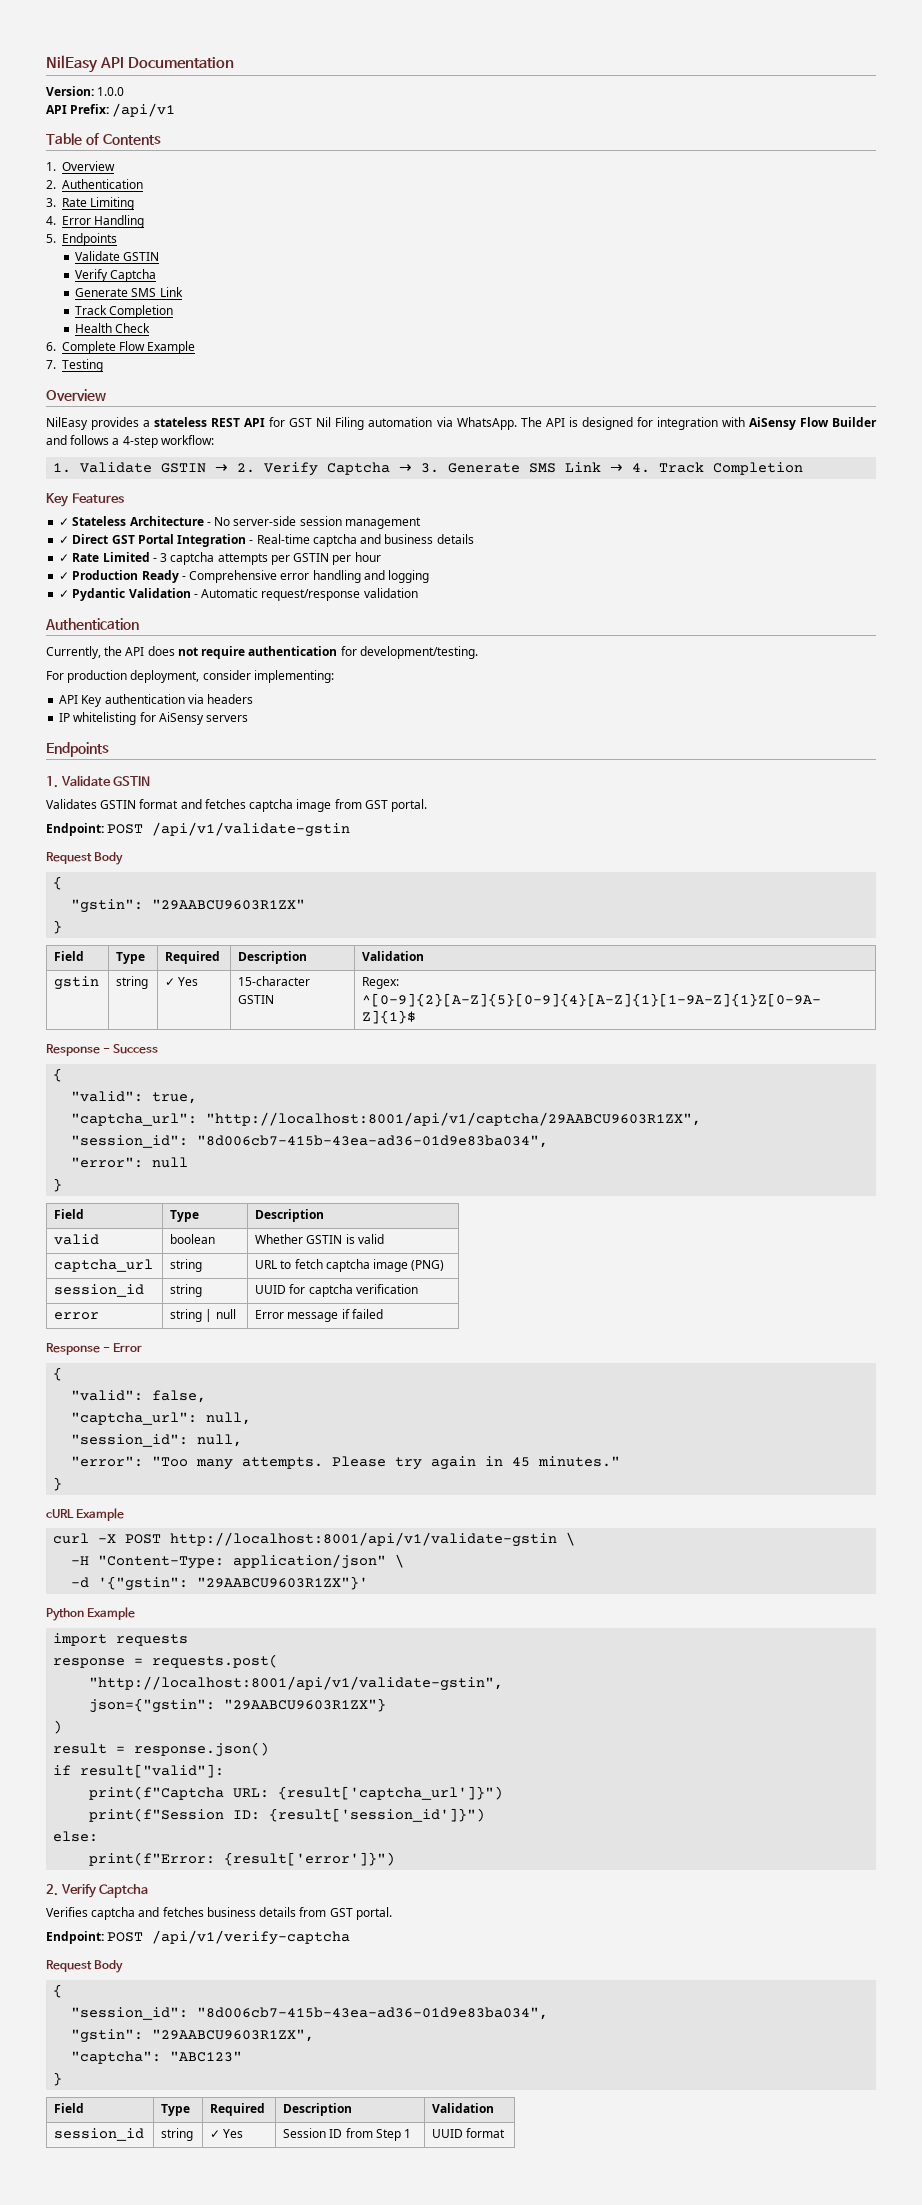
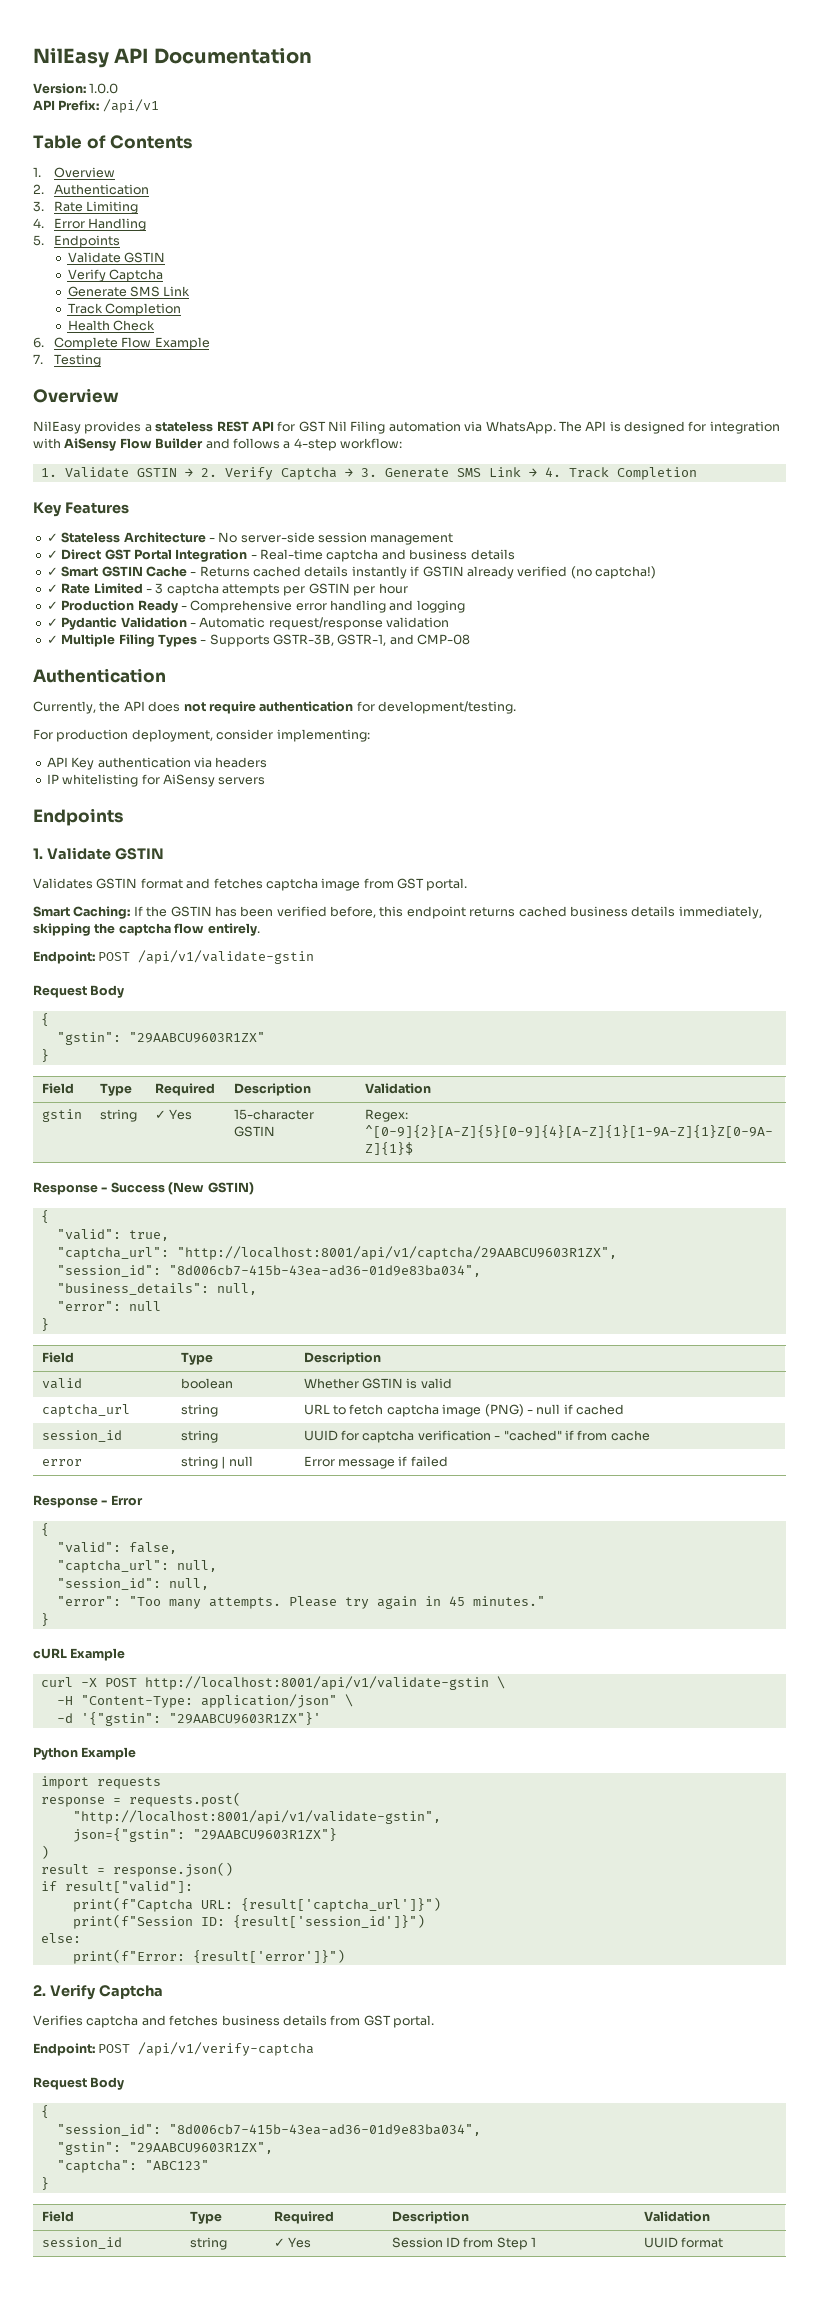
(474, 539) none -> [46,566,656,579] // ✓ Smart GSTIN Cache - Returns cached details instantly if GSTIN already verified (no captcha!)
(418, 593) none -> [46,634,471,647] // ✓ Multiple Filing Types - Supports GSTR-3B, GSTR-1, and CMP-08
(428, 805) none -> [33,906,762,919] [33,923,260,936] // Smart Caching: If the GSTIN has been verified before, this endpoint returns cached business details immediately, skipping the captcha flow entirely.
(159, 1049) none -> [168,1182,254,1195] (New GSTIN)
(549, 1141) none -> [56,1283,257,1295] // "business_details": null,
(445, 1265) none -> [526,1404,625,1415] - null if cached
(418, 1289) none -> [494,1430,650,1441] - "cached" if from cache

